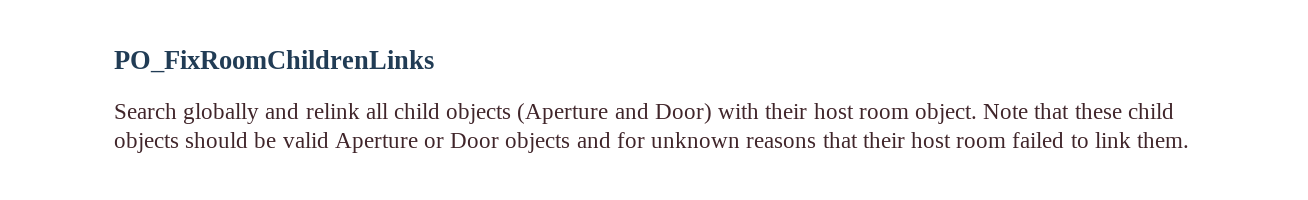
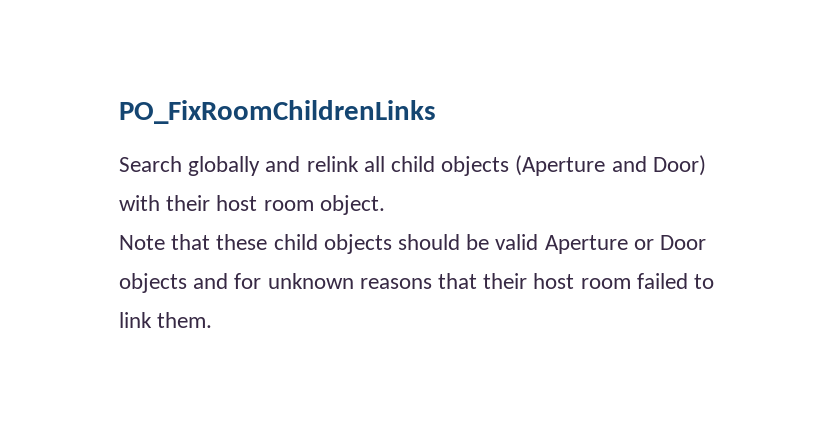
(977, 113) none -> (385, 205) //

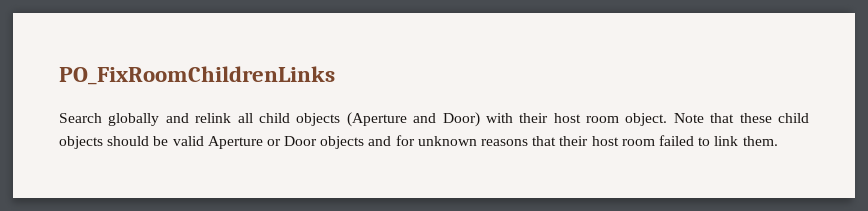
(385, 205) // -> (668, 119) none

